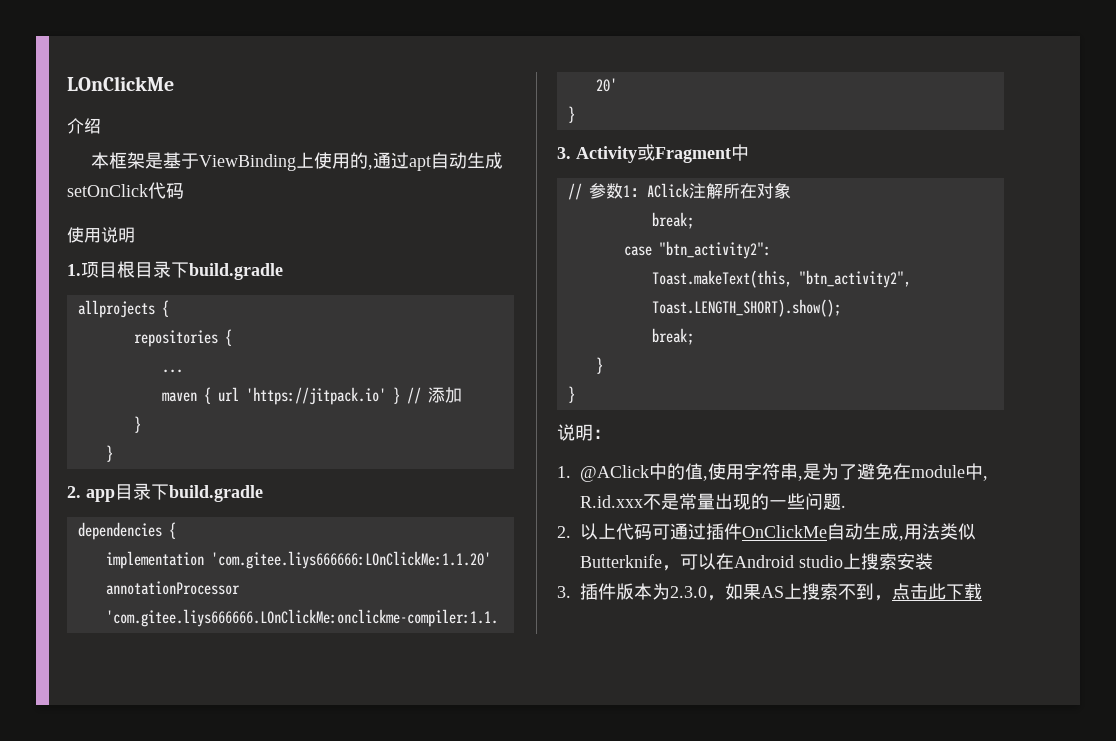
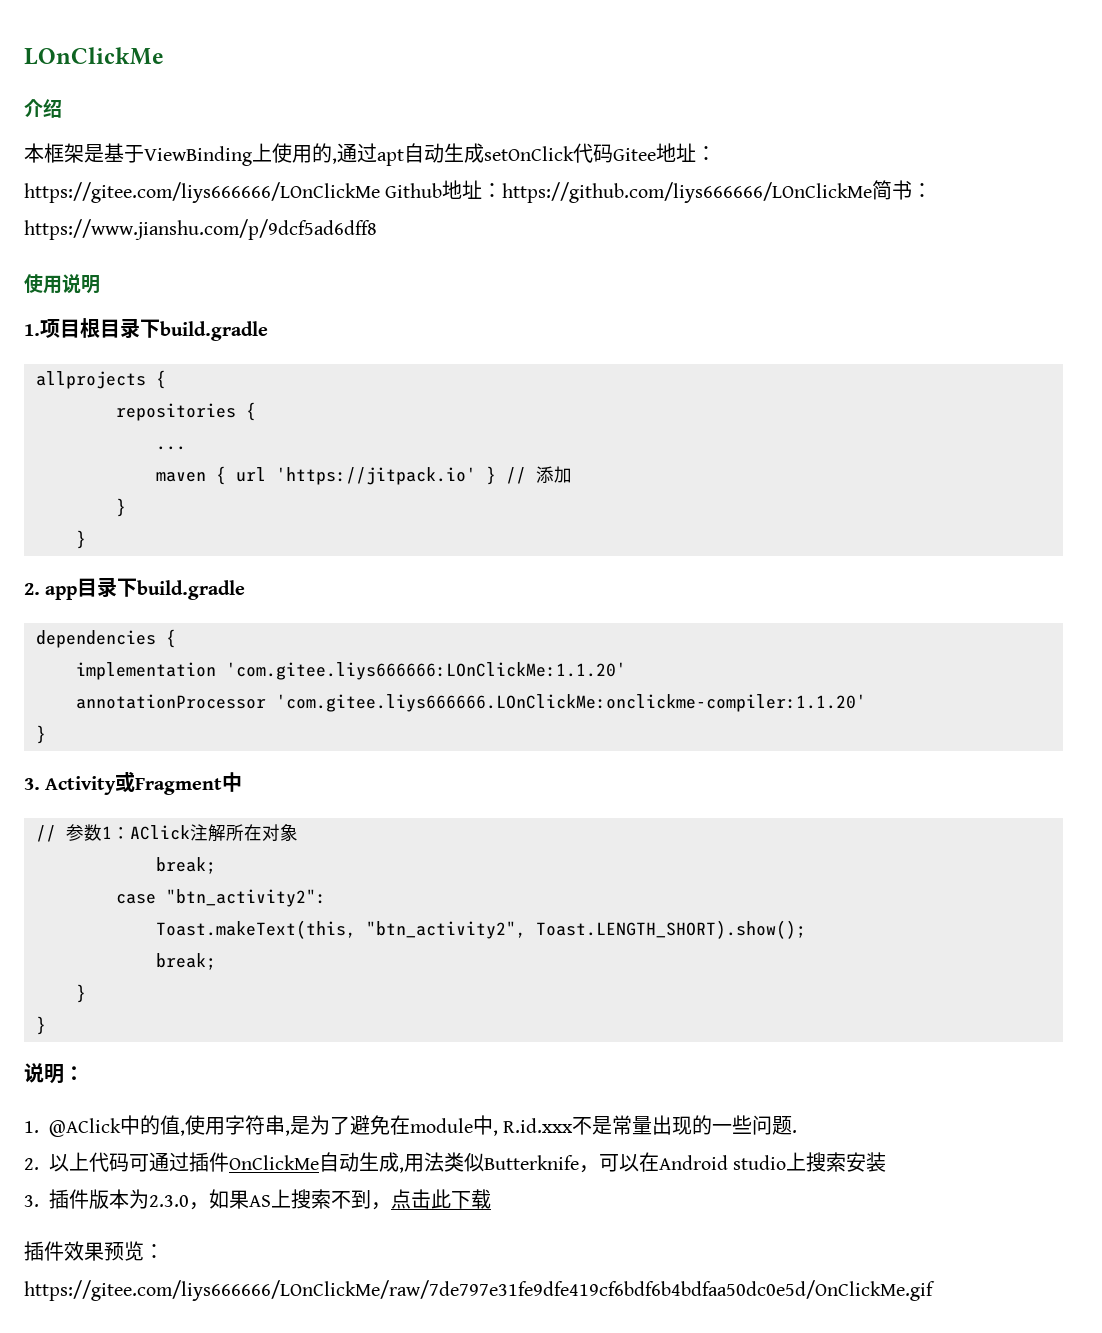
(184, 191) none -> [613,143,716,162] [24,180,933,203] [24,219,377,240] Gitee地址：https://gitee.com/liys666666/LOnClickMe Github地址：https://github.com/liys666666/LOnClickMe简书：https://www.jianshu.com/p/9dcf5ad6dff8
(982, 591) none -> [24,1241,164,1261] [24,1280,935,1301] // 插件效果预览：https://gitee.com/liys666666/LOnClickMe/raw/7de797e31fe9dfe419cf6bdf6b4bdfaa50dc0e5d/OnClickMe.gif

